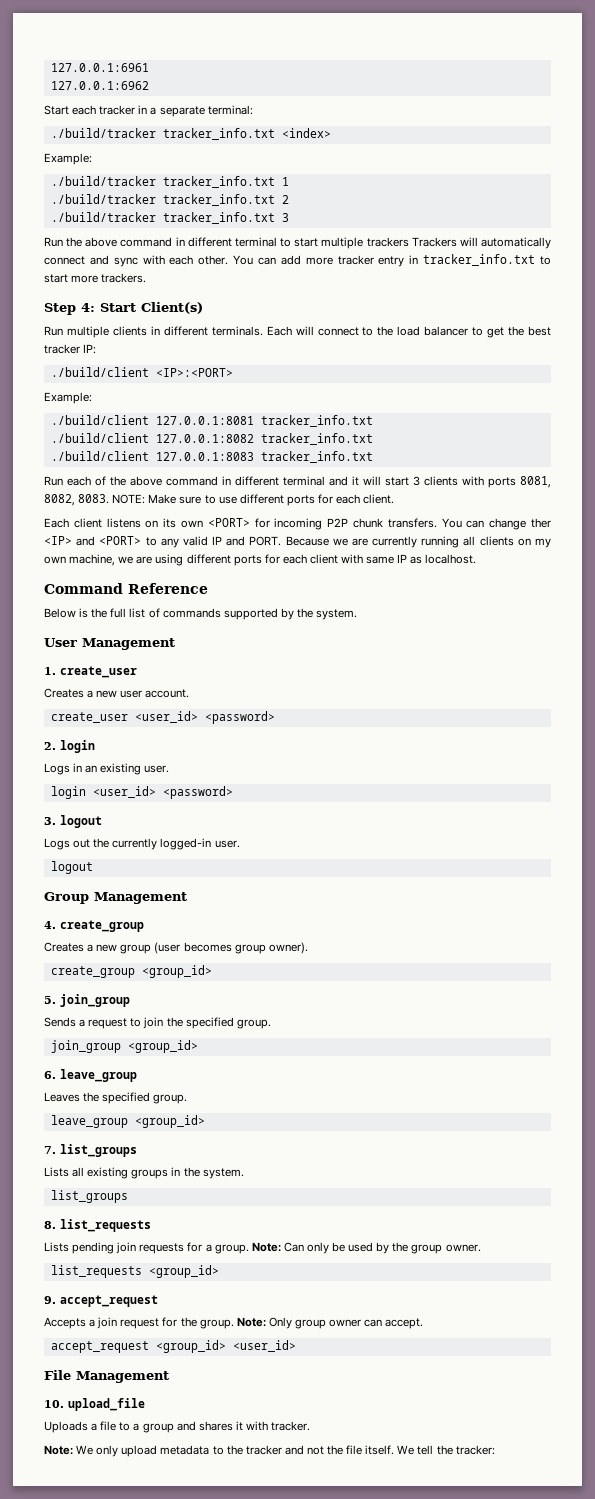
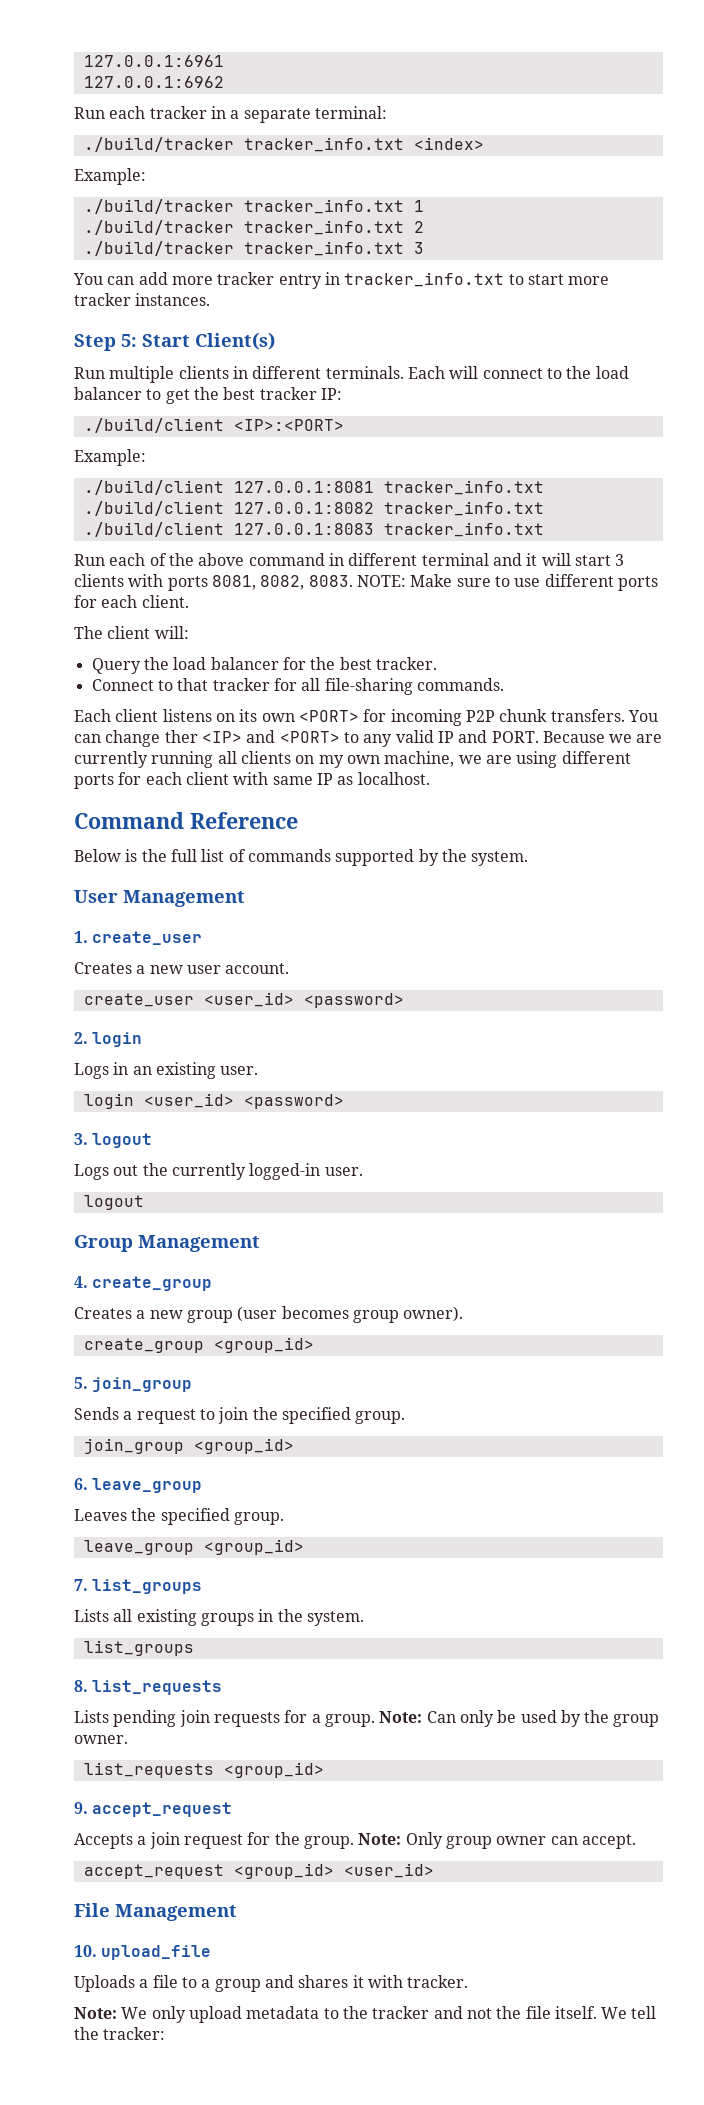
[44,105,69,115] Start -> [74,107,105,119] Run
[44,237,551,249] [44,255,229,267] Run the above command in different terminal to start multiple trackers Trackers will automatically connect and sync with each other. -> (424, 248) none
[101,273,147,283] trackers. -> [74,293,211,306] tracker instances.
[81,303,95,312] 4: -> [121,334,137,347] 5:
(395, 499) none -> [74,626,189,639] [91,657,437,674] [91,678,504,695] // The client will: // Query the load balancer for the best tracker. // Connect to that tracker for all file-sharing commands.

